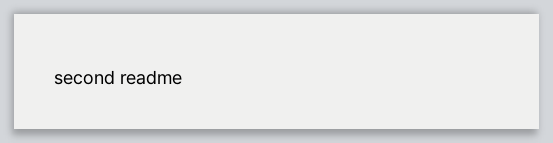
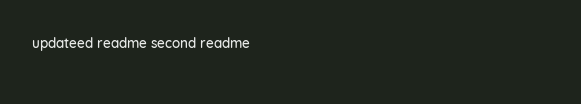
(54, 77) none -> [32,37,147,51] updateed readme

